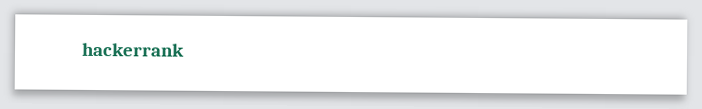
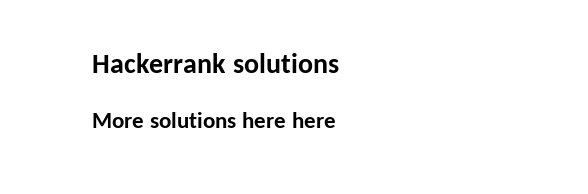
[81,42,185,57] hackerrank -> [92,53,339,73] [92,112,337,128] Hackerrank solutions // More solutions here here

